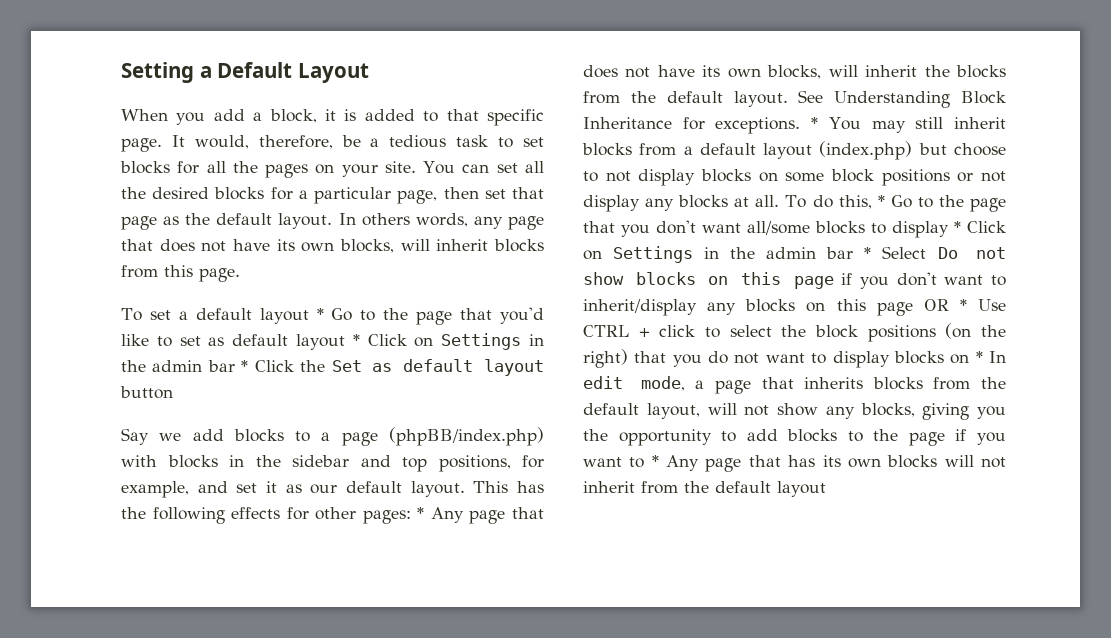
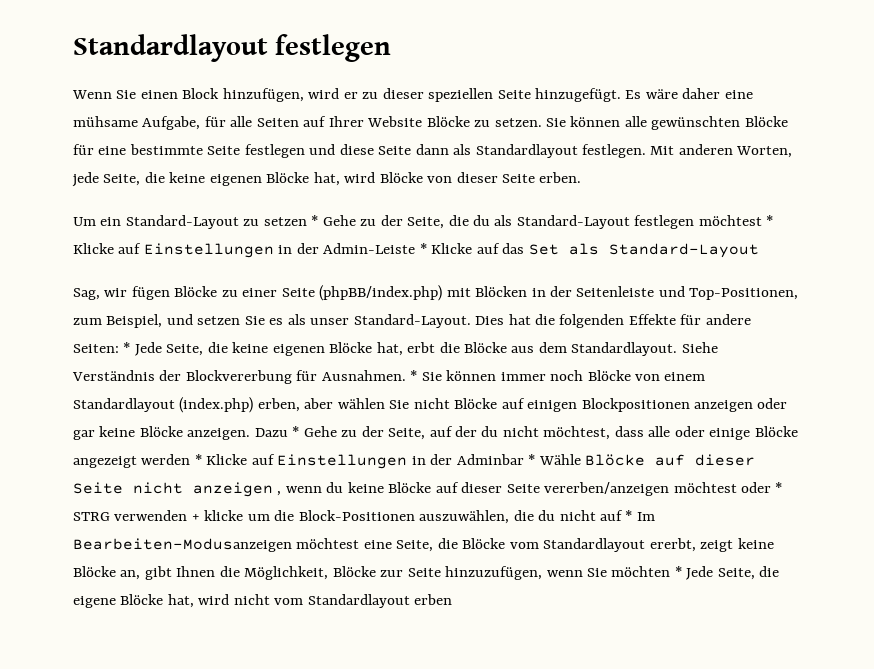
[121,62,369,83] [121,109,544,126] [121,135,545,152] [120,161,545,178] [121,187,544,204] [121,213,544,230] [121,239,544,253] [121,265,240,282] [121,307,544,325] [121,333,544,350] [121,359,544,376] [120,386,173,399] [121,427,544,446] [121,455,544,472] [121,481,544,498] [121,507,544,524] [583,65,1006,79] [583,90,1006,108] [583,117,1006,134] [582,141,1006,160] [583,169,1006,186] [583,195,1006,212] [583,220,1006,238] [583,246,1006,263] [583,272,1006,289] [583,299,1006,316] [583,323,1006,342] [583,349,1006,368] [583,376,1007,394] [583,403,1006,420] [583,429,1006,446] [583,455,1006,472] [583,481,826,497] Setting a Default Layout // When you add a block, it is added to that specific page. It would, therefore, be a tedious task to set blocks for all the pages on your site. You can set all the desired blocks for a particular page, then set that page as the default layout. In others words, any page that does not have its own blocks, will inherit blocks from this page. // To set a default layout * Go to the page that you'd like to set as default layout * Click on Settings in the admin bar * Click the Set as default layout button // Say we add blocks to a page (phpBB/index.php) with blocks in the sidebar and top positions, for example, and set it as our default layout. This has the following effects for other pages: * Any page that does not have its own blocks, will inherit the blocks from the default layout. See Understanding Block Inheritance for exceptions. * You may still inherit blocks from a default layout (index.php) but choose to not display blocks on some block positions or not display any blocks at all. To do this, * Go to the page that you don't want all/some blocks to display * Click on Settings in the admin bar * Select Do not show blocks on this page if you don't want to inherit/display any blocks on this page OR * Use CTRL + click to select the block positions (on the right) that you do not want to display blocks on * In edit mode, a page that inherits blocks from the default layout, will not show any blocks, giving you the opportunity to add blocks to the page if you want to * Any page that has its own blocks will not inherit from the default layout -> [73,34,392,62] [72,88,753,102] [73,116,788,130] [73,144,793,158] [72,172,582,187] [73,215,774,229] [73,243,759,258] [73,285,799,301] [73,314,751,328] [73,342,718,356] [72,370,706,384] [73,397,788,413] [73,426,798,440] [73,454,756,469] [73,482,783,497] [73,510,655,524] [73,538,774,552] [73,566,780,580] [73,594,453,608] Standardlayout festlegen // Wenn Sie einen Block hinzufügen, wird er zu dieser speziellen Seite hinzugefügt. Es wäre daher eine mühsame Aufgabe, für alle Seiten auf Ihrer Website Blöcke zu setzen. Sie können alle gewünschten Blöcke für eine bestimmte Seite festlegen und diese Seite dann als Standardlayout festlegen. Mit anderen Worten, jede Seite, die keine eigenen Blöcke hat, wird Blöcke von dieser Seite erben. // Um ein Standard-Layout zu setzen * Gehe zu der Seite, die du als Standard-Layout festlegen möchtest * Klicke auf Einstellungen in der Admin-Leiste * Klicke auf das Set als Standard-Layout // Sag, wir fügen Blöcke zu einer Seite (phpBB/index.php) mit Blöcken in der Seitenleiste und Top-Positionen, zum Beispiel, und setzen Sie es als unser Standard-Layout. Dies hat die folgenden Effekte für andere Seiten: * Jede Seite, die keine eigenen Blöcke hat, erbt die Blöcke aus dem Standardlayout. Siehe Verständnis der Blockvererbung für Ausnahmen. * Sie können immer noch Blöcke von einem Standardlayout (index.php) erben, aber wählen Sie nicht Blöcke auf einigen Blockpositionen anzeigen oder gar keine Blöcke anzeigen. Dazu * Gehe zu der Seite, auf der du nicht möchtest, dass alle oder einige Blöcke angezeigt werden * Klicke auf Einstellungen in der Adminbar * Wähle Blöcke auf dieser Seite nicht anzeigen , wenn du keine Blöcke auf dieser Seite vererben/anzeigen möchtest oder * STRG verwenden + klicke um die Block-Positionen auszuwählen, die du nicht auf * Im Bearbeiten-Modusanzeigen möchtest eine Seite, die Blöcke vom Standardlayout ererbt, zeigt keine Blöcke an, gibt Ihnen die Möglichkeit, Blöcke zur Seite hinzuzufügen, wenn Sie möchten * Jede Seite, die eigene Blöcke hat, wird nicht vom Standardlayout erben

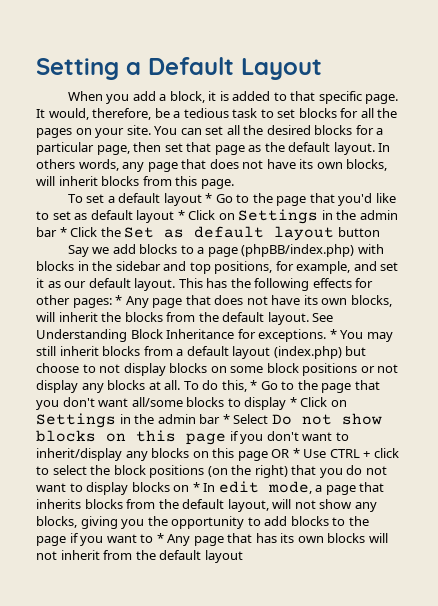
[73,34,392,62] [72,88,753,102] [73,116,788,130] [73,144,793,158] [72,172,582,187] [73,215,774,229] [73,243,759,258] [73,285,799,301] [73,314,751,328] [73,342,718,356] [72,370,706,384] [73,397,788,413] [73,426,798,440] [73,454,756,469] [73,482,783,497] [73,510,655,524] [73,538,774,552] [73,566,780,580] [73,594,453,608] Standardlayout festlegen // Wenn Sie einen Block hinzufügen, wird er zu dieser speziellen Seite hinzugefügt. Es wäre daher eine mühsame Aufgabe, für alle Seiten auf Ihrer Website Blöcke zu setzen. Sie können alle gewünschten Blöcke für eine bestimmte Seite festlegen und diese Seite dann als Standardlayout festlegen. Mit anderen Worten, jede Seite, die keine eigenen Blöcke hat, wird Blöcke von dieser Seite erben. // Um ein Standard-Layout zu setzen * Gehe zu der Seite, die du als Standard-Layout festlegen möchtest * Klicke auf Einstellungen in der Admin-Leiste * Klicke auf das Set als Standard-Layout // Sag, wir fügen Blöcke zu einer Seite (phpBB/index.php) mit Blöcken in der Seitenleiste und Top-Positionen, zum Beispiel, und setzen Sie es als unser Standard-Layout. Dies hat die folgenden Effekte für andere Seiten: * Jede Seite, die keine eigenen Blöcke hat, erbt die Blöcke aus dem Standardlayout. Siehe Verständnis der Blockvererbung für Ausnahmen. * Sie können immer noch Blöcke von einem Standardlayout (index.php) erben, aber wählen Sie nicht Blöcke auf einigen Blockpositionen anzeigen oder gar keine Blöcke anzeigen. Dazu * Gehe zu der Seite, auf der du nicht möchtest, dass alle oder einige Blöcke angezeigt werden * Klicke auf Einstellungen in der Adminbar * Wähle Blöcke auf dieser Seite nicht anzeigen , wenn du keine Blöcke auf dieser Seite vererben/anzeigen möchtest oder * STRG verwenden + klicke um die Block-Positionen auszuwählen, die du nicht auf * Im Bearbeiten-Modusanzeigen möchtest eine Seite, die Blöcke vom Standardlayout ererbt, zeigt keine Blöcke an, gibt Ihnen die Möglichkeit, Blöcke zur Seite hinzuzufügen, wenn Sie möchten * Jede Seite, die eigene Blöcke hat, wird nicht vom Standardlayout erben -> [36,57,322,80] [67,91,399,104] [36,108,398,120] [36,125,384,138] [36,142,391,155] [36,159,388,172] [36,176,234,189] [67,193,396,206] [36,209,398,224] [36,226,380,241] [67,244,384,257] [36,261,399,274] [36,278,374,291] [36,295,392,308] [36,312,334,325] [36,329,393,342] [36,346,367,359] [36,363,399,376] [36,380,380,393] [36,397,347,410] [36,413,382,428] [36,430,349,445] [36,448,399,461] [36,465,387,478] [36,481,385,495] [36,499,377,512] [36,516,369,529] [36,533,388,546] [36,550,243,563] Setting a Default Layout // When you add a block, it is added to that specific page. It would, therefore, be a tedious task to set blocks for all the pages on your site. You can set all the desired blocks for a particular page, then set that page as the default layout. In others words, any page that does not have its own blocks, will inherit blocks from this page. // To set a default layout * Go to the page that you'd like to set as default layout * Click on Settings in the admin bar * Click the Set as default layout button // Say we add blocks to a page (phpBB/index.php) with blocks in the sidebar and top positions, for example, and set it as our default layout. This has the following effects for other pages: * Any page that does not have its own blocks, will inherit the blocks from the default layout. See Understanding Block Inheritance for exceptions. * You may still inherit blocks from a default layout (index.php) but choose to not display blocks on some block positions or not display any blocks at all. To do this, * Go to the page that you don't want all/some blocks to display * Click on Settings in the admin bar * Select Do not show blocks on this page if you don't want to inherit/display any blocks on this page OR * Use CTRL + click to select the block positions (on the right) that you do not want to display blocks on * In edit mode, a page that inherits blocks from the default layout, will not show any blocks, giving you the opportunity to add blocks to the page if you want to * Any page that has its own blocks will not inherit from the default layout

